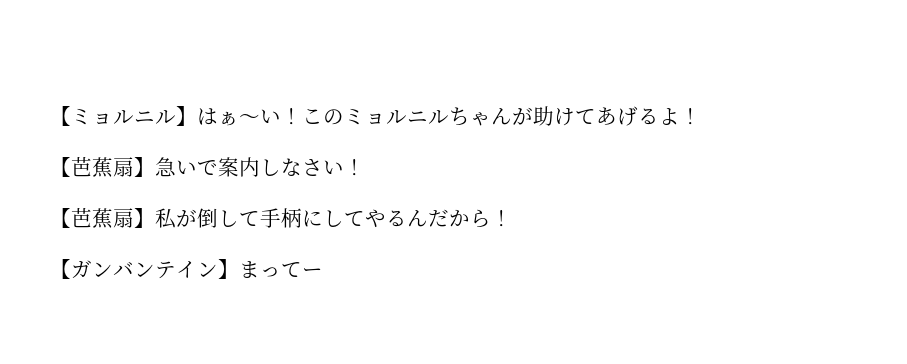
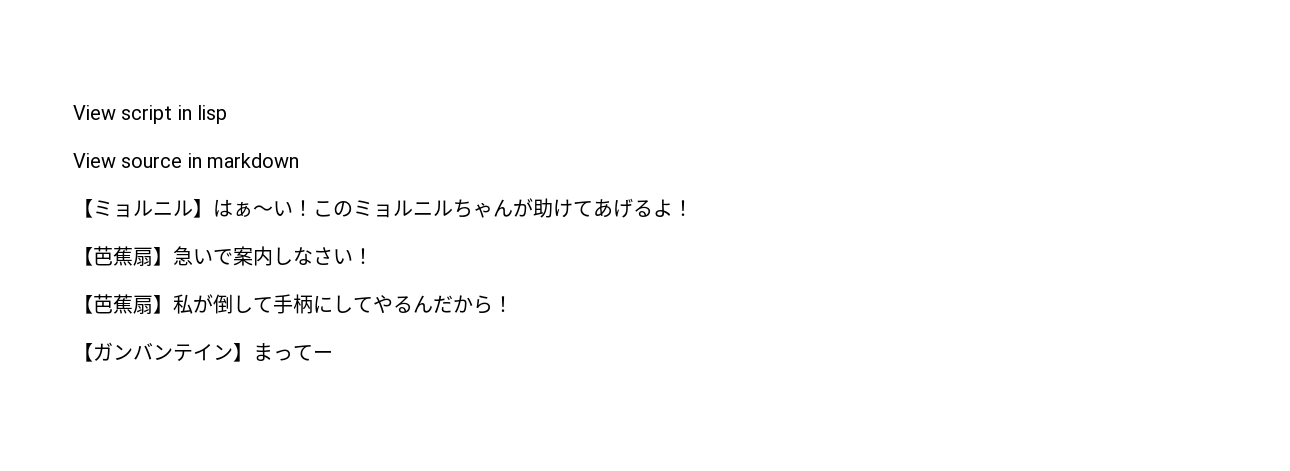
(50, 116) none -> [73,105,228,124] [73,153,300,168] View script in lisp // View source in markdown //

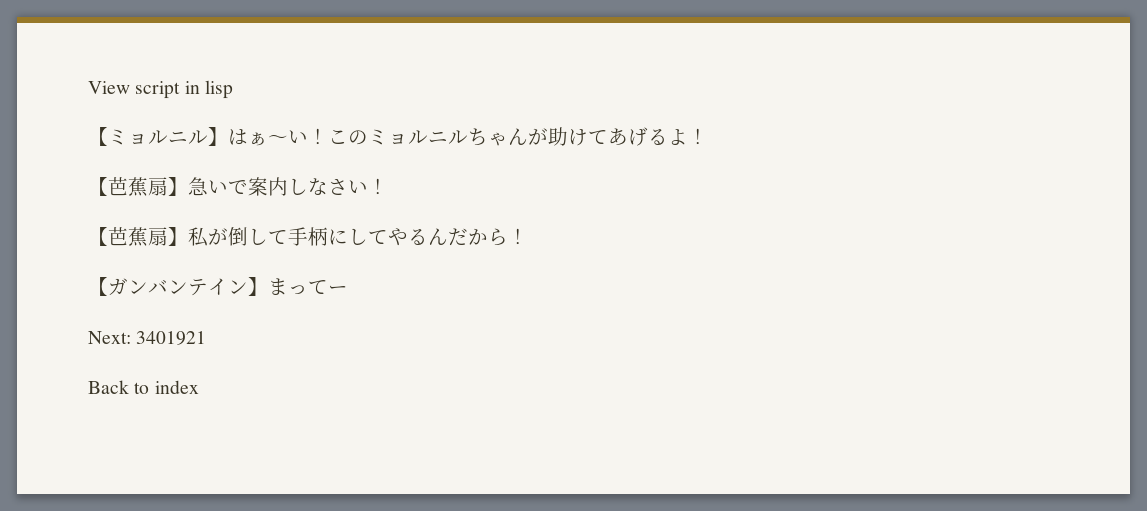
[73,153,300,168] // View source in markdown -> (233, 89) none
(333, 355) none -> [88,331,207,345] [88,380,199,394] // Next: 3401921 // Back to index

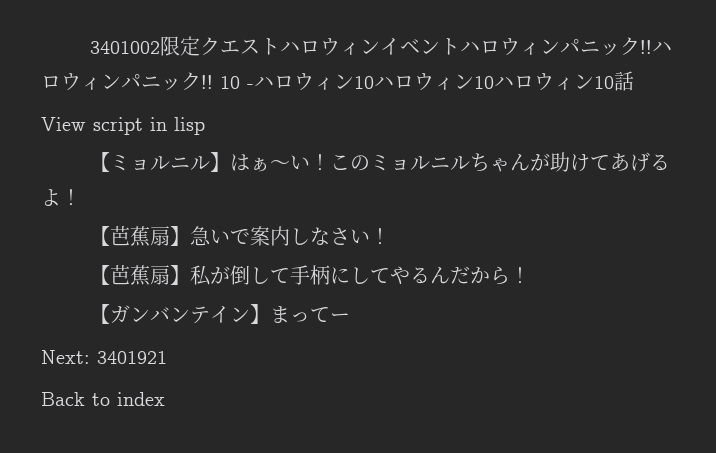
(88, 87) none -> [89,36,672,56] [41,71,634,91] 3401002限定クエストハロウィンイベントハロウィンパニック!!ハロウィンパニック!! 10 -ハロウィン10ハロウィン10ハロウィン10話 //

